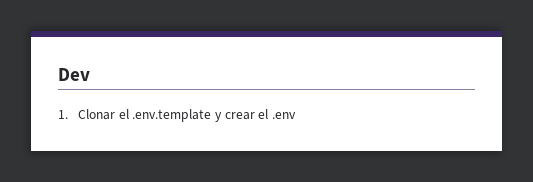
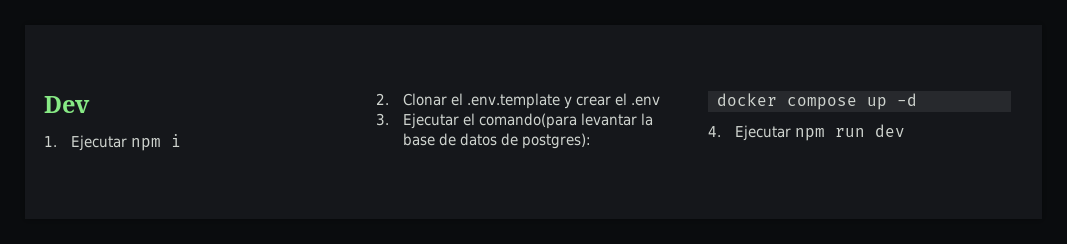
(68, 114) none -> [70,134,181,151] [376,93,389,105] Ejecutar npm i // 2.
(296, 115) none -> [376,113,653,129] [402,133,591,149] [717,93,917,110] [708,124,905,141] // 3. Ejecutar el comando(para levantar la base de datos de postgres): // docker compose up -d // 4. Ejecutar npm run dev

